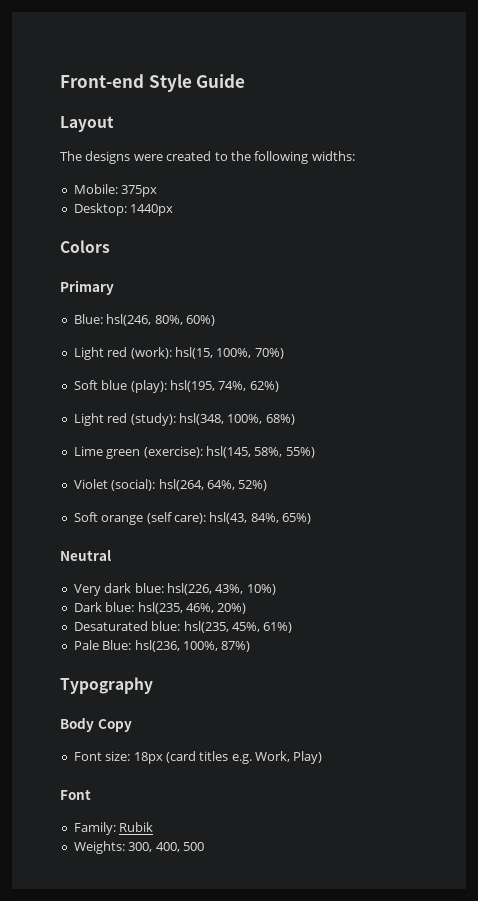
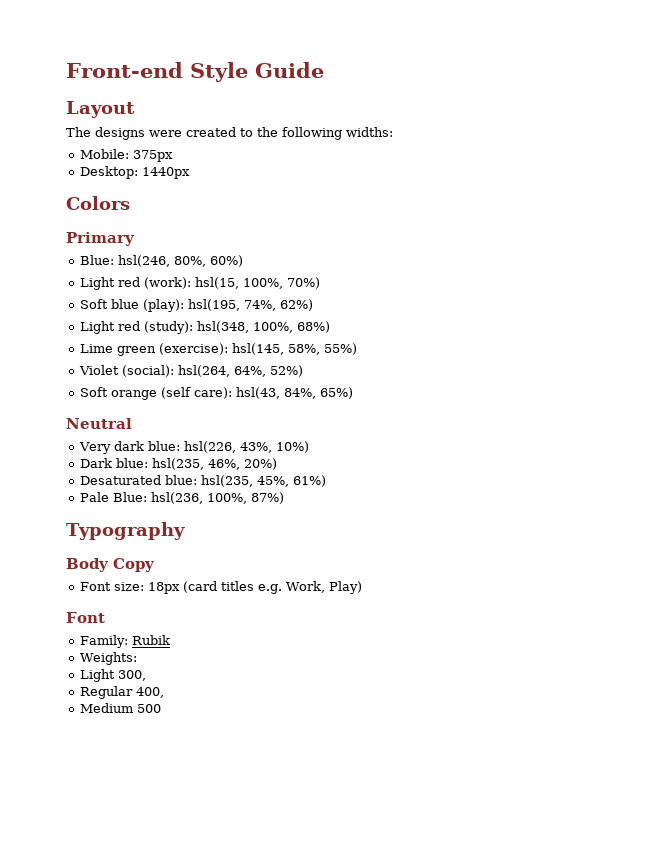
(125, 847) none -> [80,669,116,682] // Light
(153, 847) none -> [80,686,134,699] // Regular
(180, 847) none -> [80,703,134,713] // Medium

